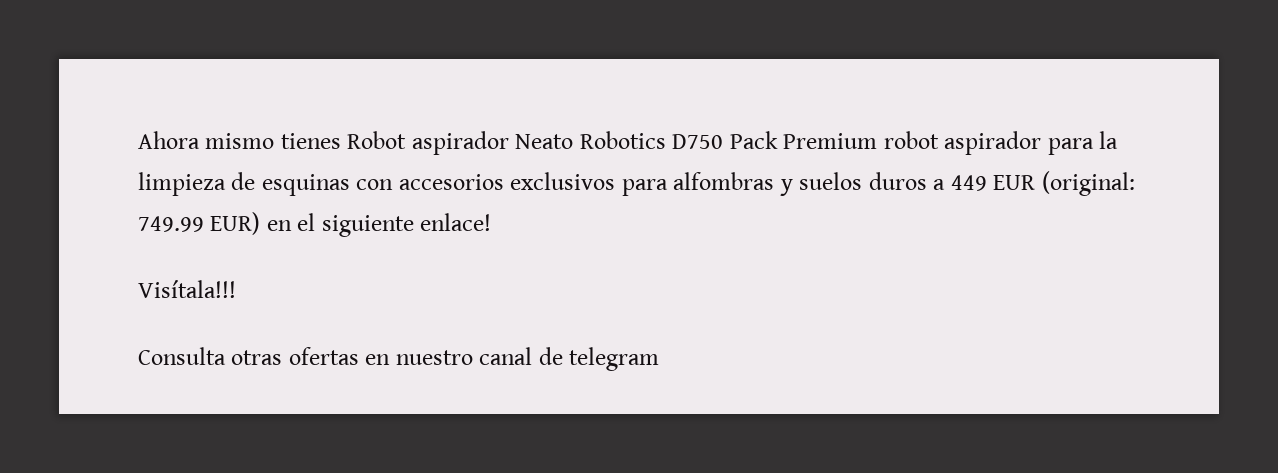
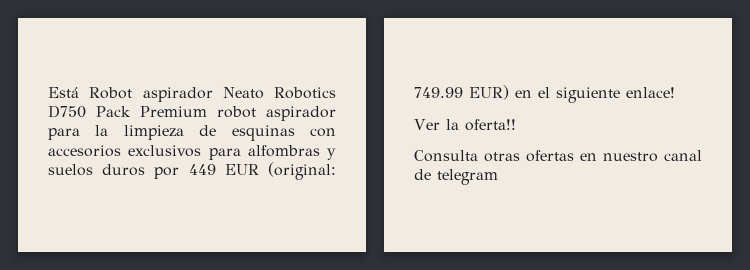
[138,131,341,149] Ahora mismo tienes -> [48,87,79,98] Está
[933,179,946,190] a -> [154,167,180,179] por
[138,280,236,298] Visítala!!! -> [414,119,516,131] Ver la oferta!!

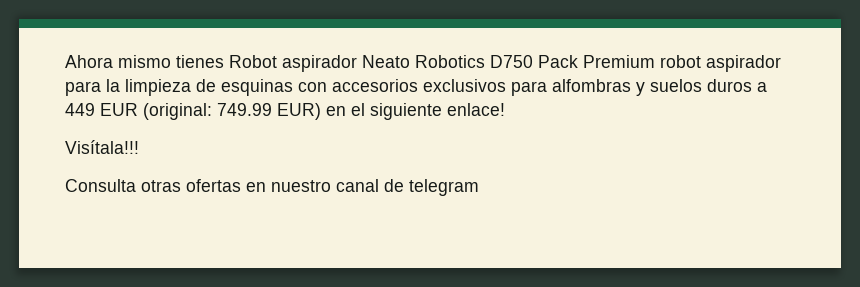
[48,87,79,98] Está -> [65,55,224,68] Ahora mismo tienes
[154,167,180,179] por -> [757,82,767,92] a
[414,119,516,131] Ver la oferta!! -> [65,140,139,154] Visítala!!!

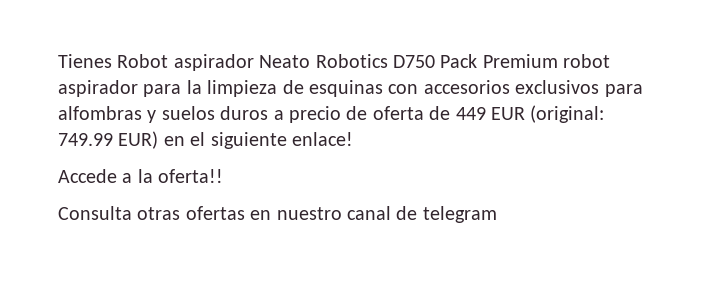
[65,55,224,68] Ahora mismo tienes -> [58,54,112,68] Tienes
(767, 87) none -> [289,106,451,123] precio de oferta de
[65,140,139,154] Visítala!!! -> [58,169,224,183] Accede a la oferta!!

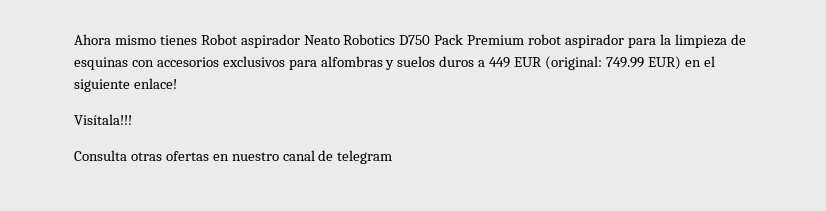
[58,54,112,68] Tienes -> [74,34,197,45] Ahora mismo tienes
[289,106,451,123] precio de oferta de -> (486, 63) none
[58,169,224,183] Accede a la oferta!! -> [74,114,132,125] Visítala!!!

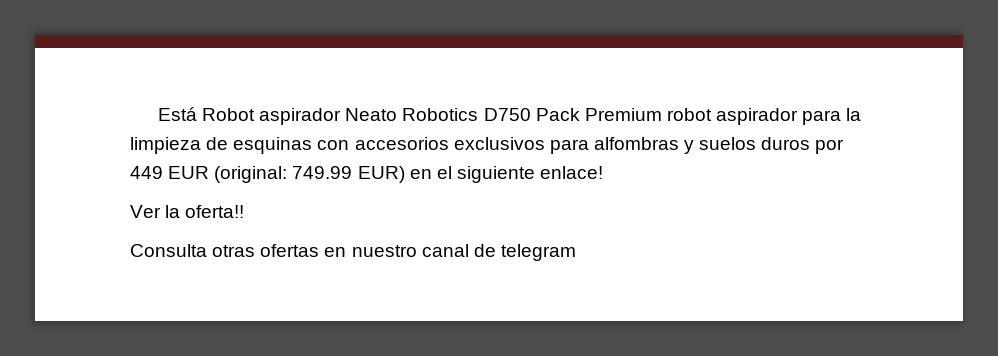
[74,34,197,45] Ahora mismo tienes -> [157,107,197,121] Está
[478,60,486,67] a -> [815,139,845,154] por
[74,114,132,125] Visítala!!! -> [130,205,245,218] Ver la oferta!!

